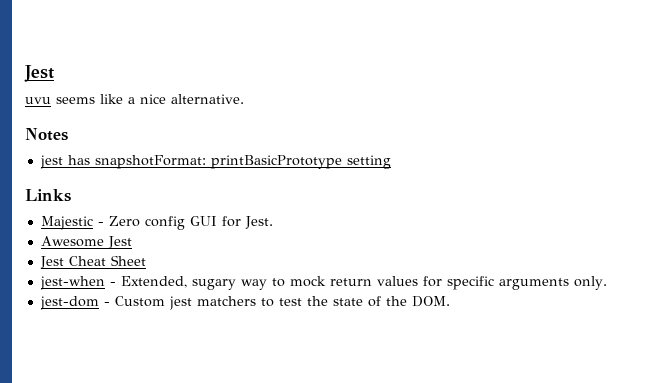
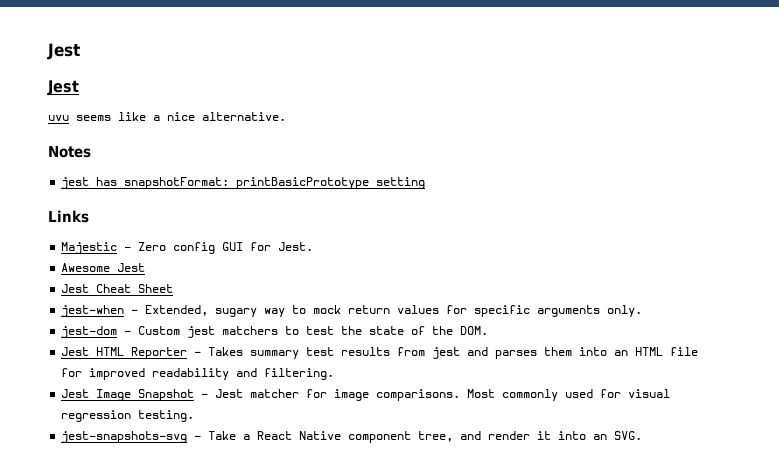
[24,65,54,82] Jest -> [47,43,80,60] [47,80,79,96] Jest // Jest
(450, 301) none -> [61,347,699,359] [61,368,335,380] [61,389,671,401] [61,410,195,422] [61,431,643,443] // Jest HTML Reporter - Takes summary test results from jest and parses them into an HTML file for improved readability and filtering. // Jest Image Snapshot - Jest matcher for image comparisons. Most commonly used for visual regression testing. // jest-snapshots-svg - Take a React Native component tree, and render it into an SVG.

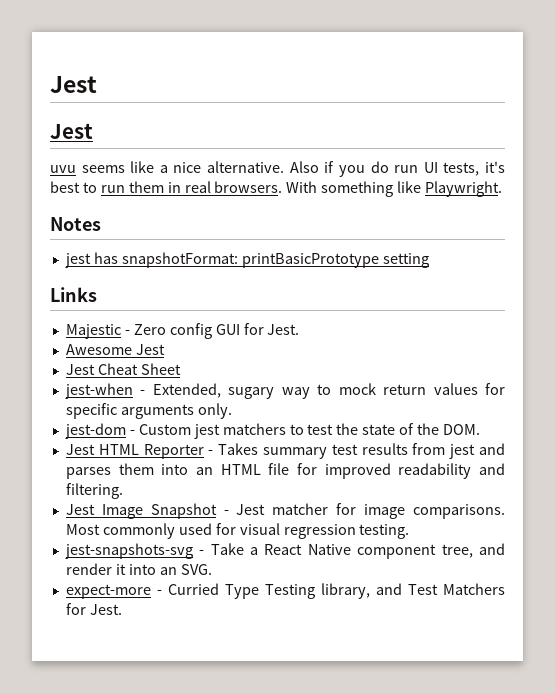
(286, 116) none -> [289,161,506,177] [50,181,503,197] Also if you do run UI tests, it's best to run them in real browsers. With something like Playwright.
(643, 435) none -> [65,583,506,599] [65,603,122,615] // expect-more - Curried Type Testing library, and Test Matchers for Jest.

